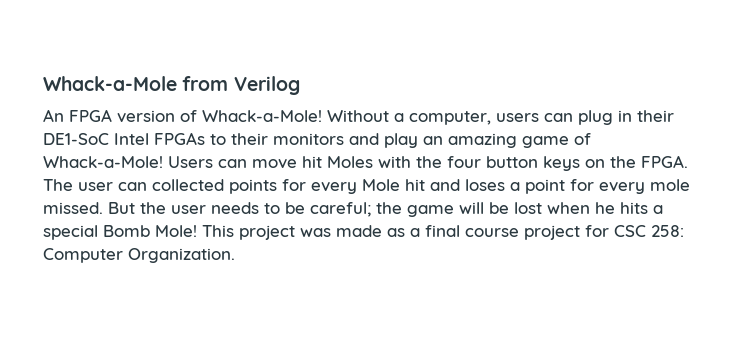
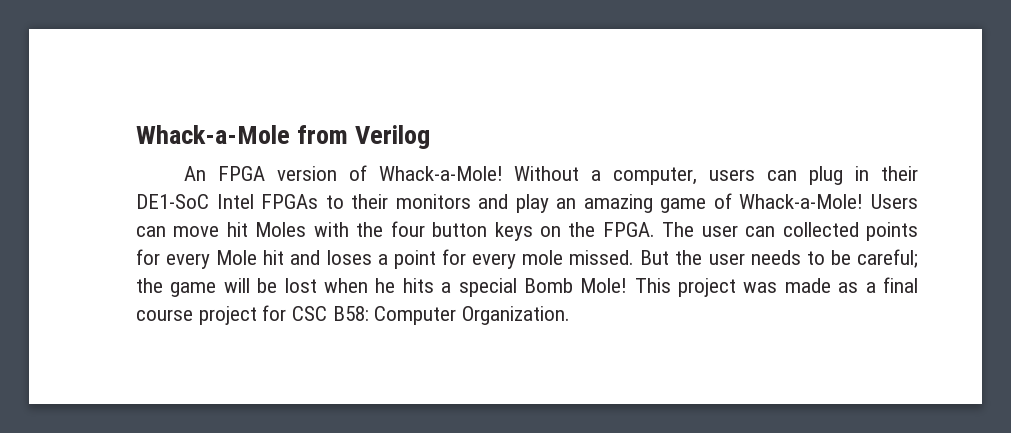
[651,225,684,237] 258: -> [332,306,369,321] B58:

